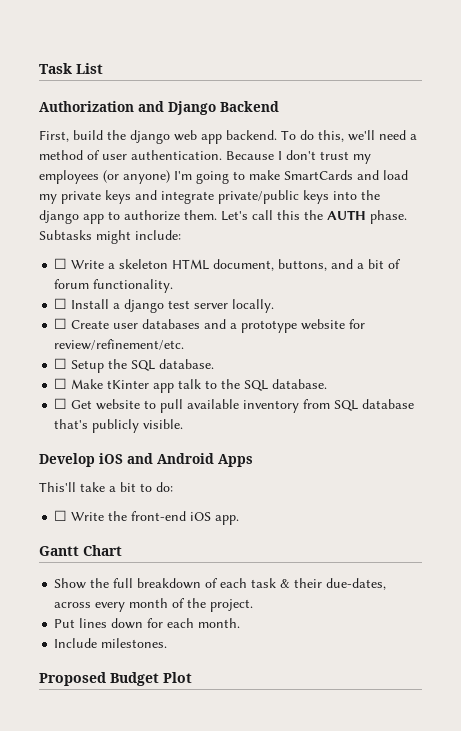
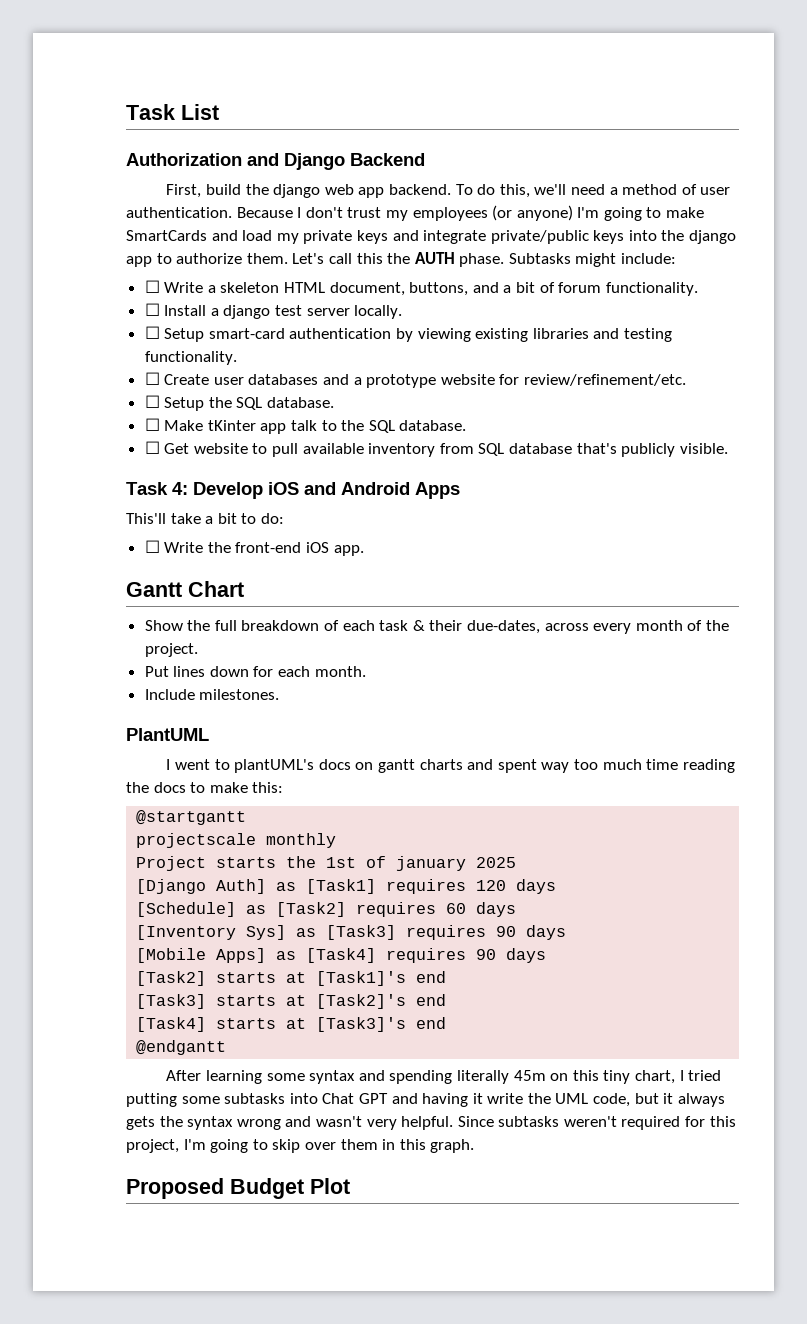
(275, 306) none -> [144,326,673,342] [144,351,237,365] // ☐ Setup smart-card authentication by viewing existing libraries and testing functionality.
(184, 424) none -> [126,482,188,495] Task 4:
(168, 643) none -> [126,728,209,741] [166,759,735,773] [126,782,284,793] [136,810,247,825] [136,833,337,848] [136,856,517,871] [136,879,557,894] [136,902,517,917] [136,925,567,940] [136,948,547,963] [136,971,447,986] [136,994,447,1009] [136,1017,447,1032] [136,1040,227,1055] [166,1070,722,1084] [126,1093,725,1107] [126,1116,736,1130] [126,1139,475,1153] // PlantUML // I went to plantUML's docs on gantt charts and spent way too much time reading the docs to make this: // @startgantt // projectscale monthly // Project starts the 1st of january 2025 // [Django Auth] as [Task1] requires 120 days // [Schedule] as [Task2] requires 60 days // [Inventory Sys] as [Task3] requires 90 days // [Mobile Apps] as [Task4] requires 90 days // [Task2] starts at [Task1]'s end // [Task3] starts at [Task2]'s end // [Task4] starts at [Task3]'s end // @endgantt // After learning some syntax and spending literally 45m on this tiny chart, I tried putting some subtasks into Chat GPT and having it write the UML code, but it always gets the syntax wrong and wasn't very helpful. Since subtasks weren't required for this project, I'm going to skip over them in this graph.

